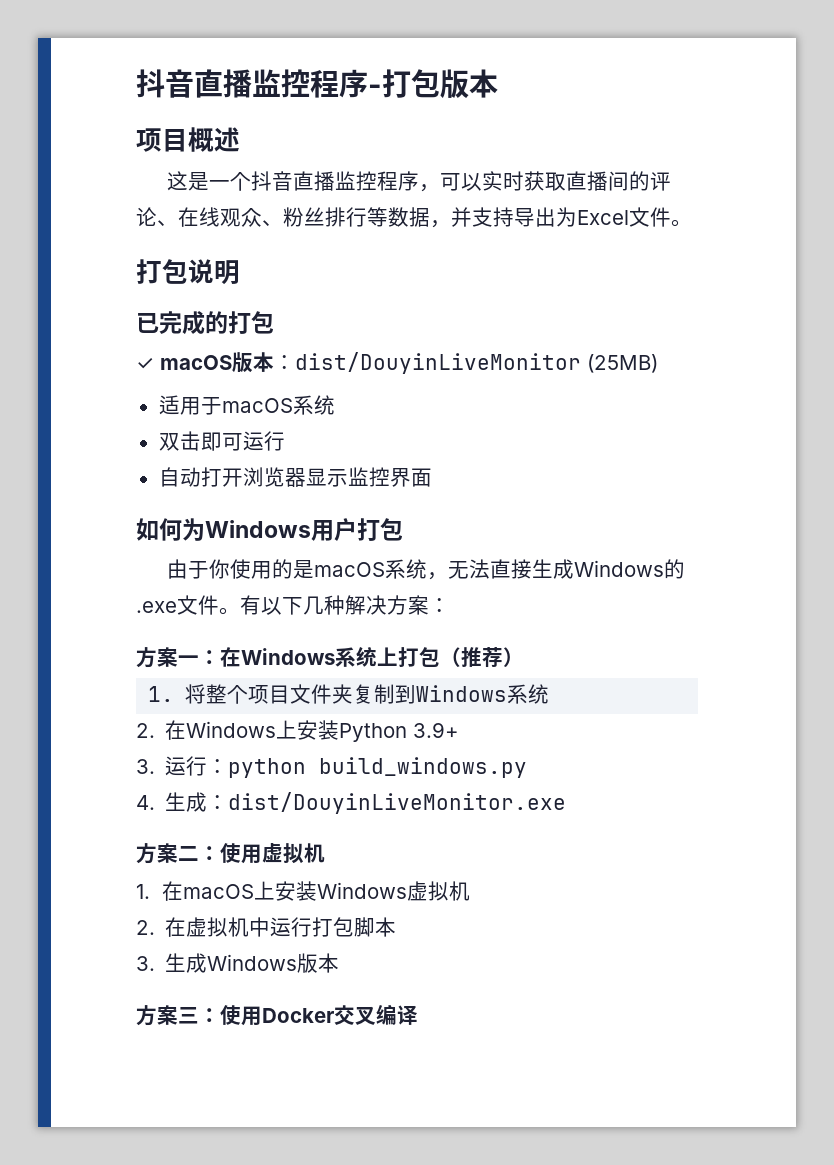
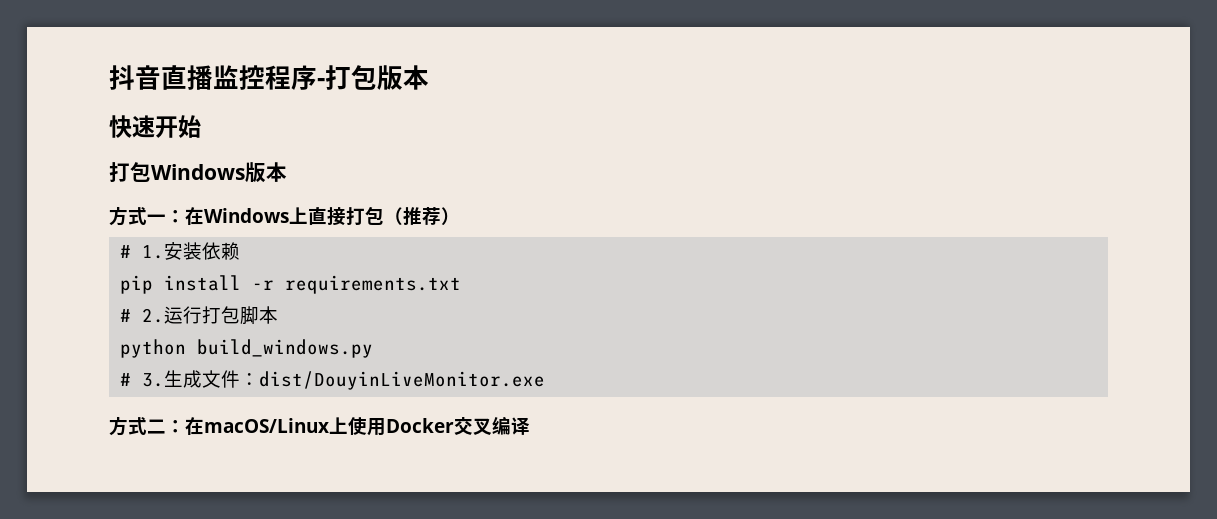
[136,127,240,152] [166,171,671,192] [136,207,692,228] [136,259,240,285] [136,311,274,335] [136,352,658,374] [158,395,335,415] [158,431,285,451] [158,467,432,487] [136,518,403,541] [166,559,685,580] [136,595,450,615] [136,647,178,668] 项目概述 // 这是一个抖音直播监控程序，可以实时获取直播间的评论、在线观众、粉丝排行等数据，并支持导出为Excel文件。 // 打包说明 // 已完成的打包 // ✓ macOS版本：dist/DouyinLiveMonitor (25MB) // 适用于macOS系统 // 双击即可运行 // 自动打开浏览器显示监控界面 // 如何为Windows用户打包 // 由于你使用的是macOS系统，无法直接生成Windows的.exe文件。有以下几种解决方案： // 方案 -> [109,115,201,138] [109,162,287,183] [109,206,147,226] 快速开始 // 打包Windows版本 // 方式
[335,646,398,667] 系统上 -> [289,207,346,226] 上直接
[148,684,549,704] [136,720,460,742] [136,756,528,778] [136,792,567,814] [136,843,325,864] [136,881,471,901] [136,917,397,937] [136,953,340,973] [136,1005,220,1026] 1.将整个项目文件夹复制到Windows系统 // 2.在Windows上安装Python 3.9+ // 3.运行：python build_windows.py // 4.生成：dist/DouyinLiveMonitor.exe // 方案二：使用虚拟机 // 1.在macOS上安装Windows虚拟机 // 2.在虚拟机中运行打包脚本 // 3.生成Windows版本 // 方案三： -> [119,242,240,260] [119,275,461,294] [119,306,278,325] [119,339,373,358] [119,370,545,390] [109,416,348,436] # 1.安装依赖 // pip install -r requirements.txt // # 2.运行打包脚本 // python build_windows.py // # 3.生成文件：dist/DouyinLiveMonitor.exe // 方式二：在macOS/Linux上

